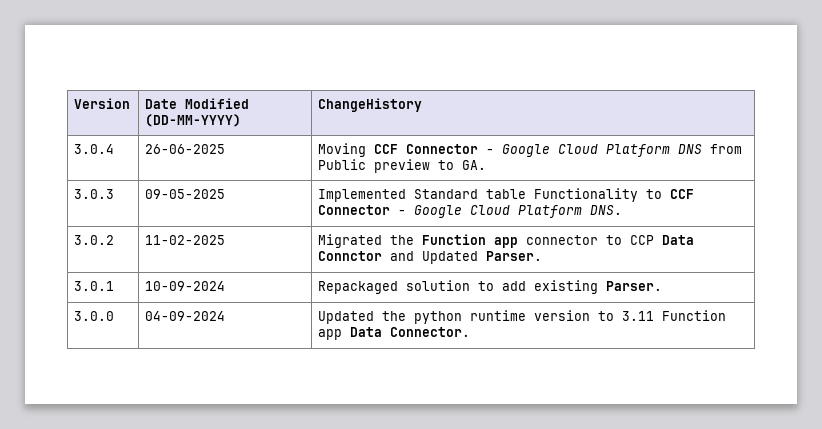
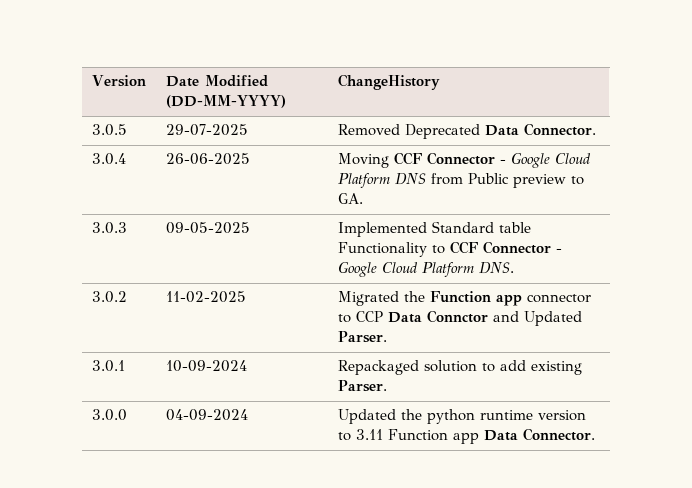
(423, 105) none -> [91,124,127,136] [165,124,248,136] [337,123,596,139] // 3.0.5 | 29-07-2025 | Removed Deprecated Data Connector.

